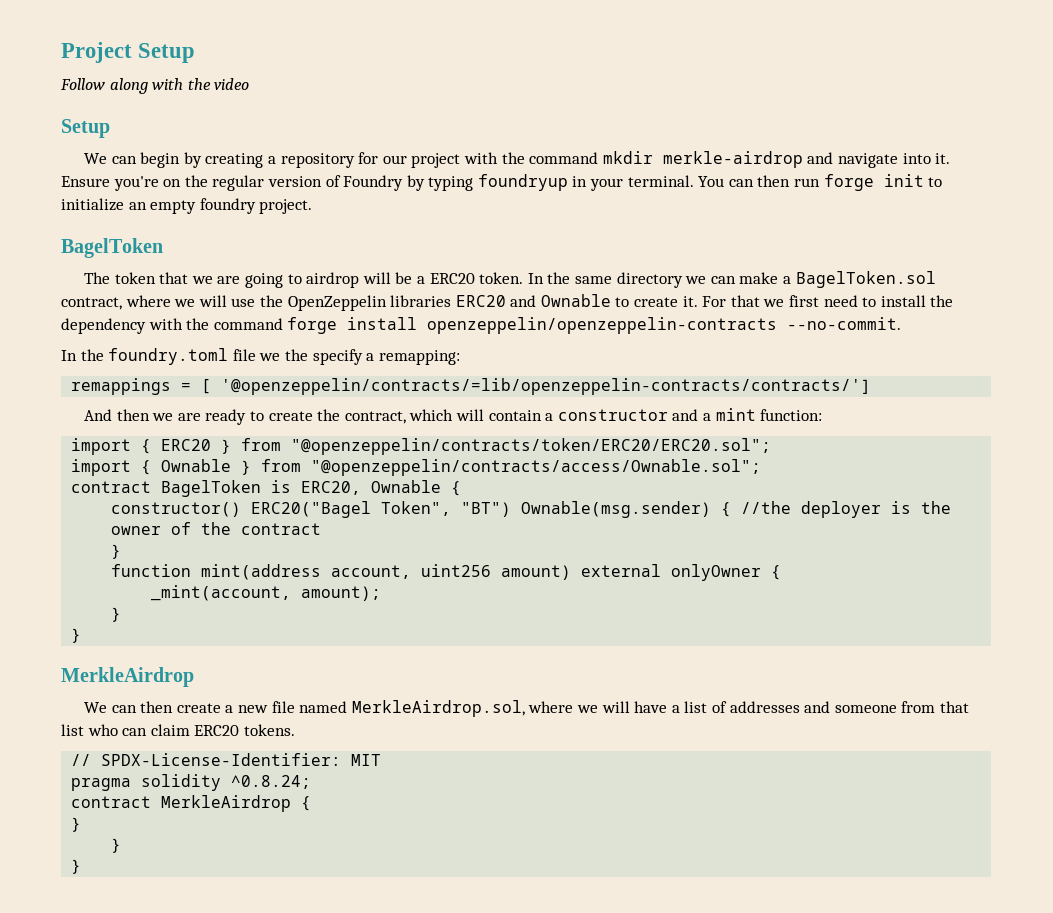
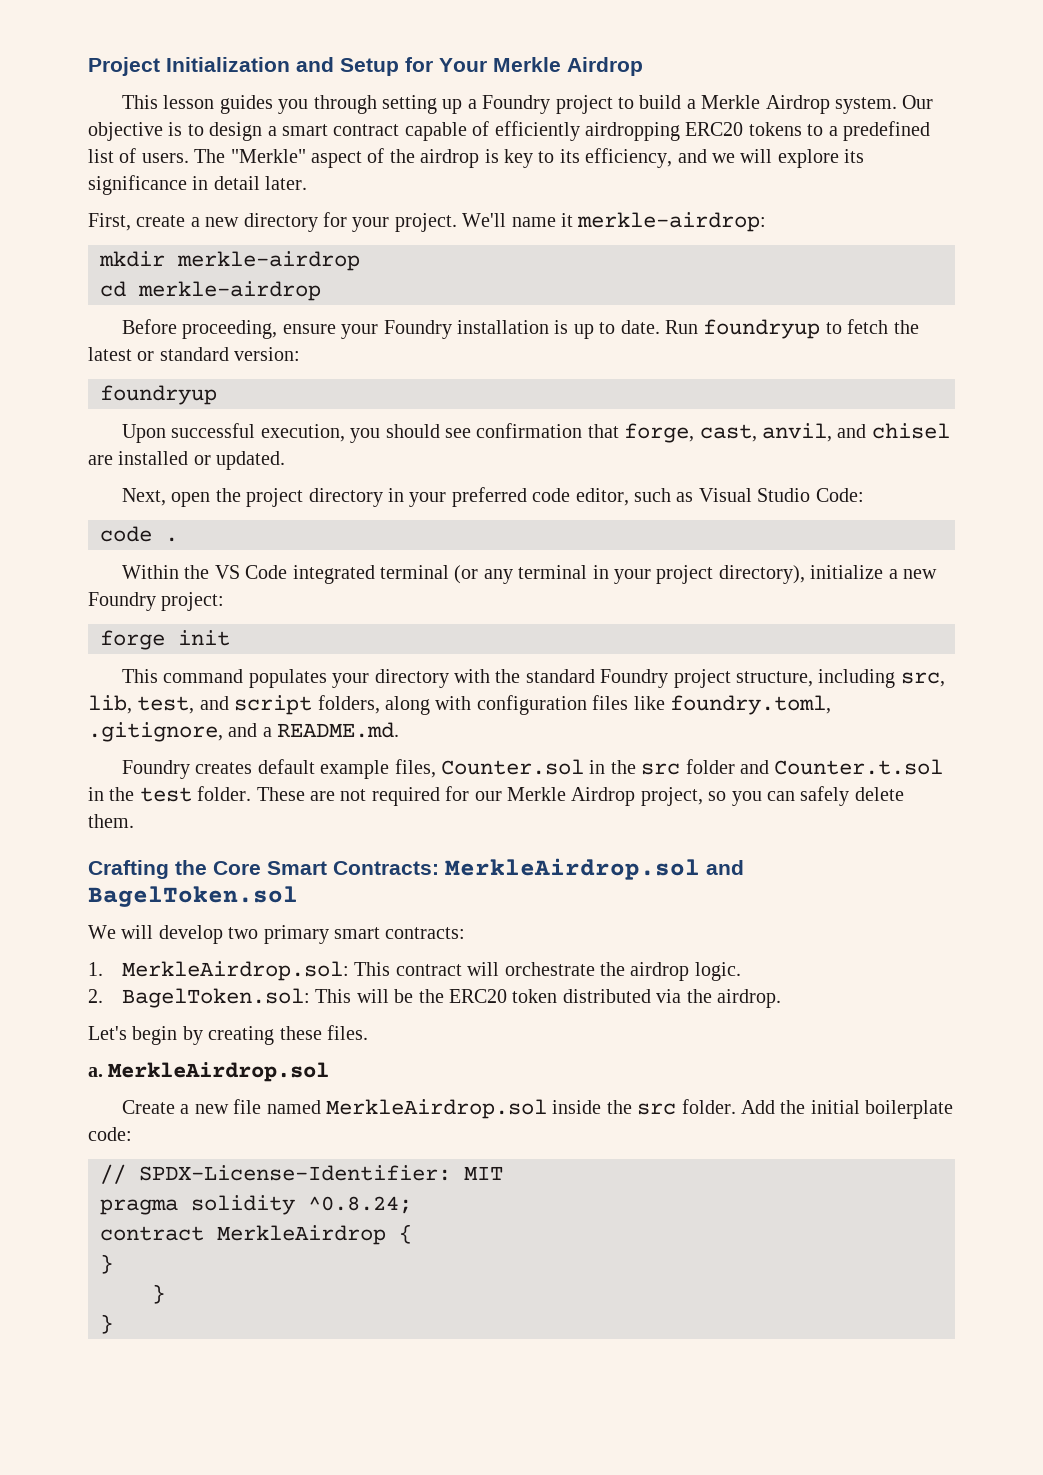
[138,43,196,63] [60,78,250,94] [61,119,110,138] [84,151,951,168] [61,174,943,191] [61,198,313,214] [61,238,163,258] [84,271,936,288] [61,294,954,311] [61,317,902,334] [61,348,460,365] [71,378,872,395] [84,408,823,425] [71,438,772,455] [71,459,762,476] [71,480,462,497] [111,501,952,518] [111,522,322,535] [111,544,122,559] [111,564,782,581] [151,585,382,601] [111,607,122,622] [71,628,82,643] [61,667,194,687] [84,700,969,717] [61,724,295,736] Setup // Follow along with the video // Setup // We can begin by creating a repository for our project with the command mkdir merkle-airdrop and navigate into it. Ensure you're on the regular version of Foundry by typing foundryup in your terminal. You can then run forge init to initialize an empty foundry project. // BagelToken // The token that we are going to airdrop will be a ERC20 token. In the same directory we can make a BagelToken.sol contract, where we will use the OpenZeppelin libraries ERC20 and Ownable to create it. For that we first need to install the dependency with the command forge install openzeppelin/openzeppelin-contracts --no-commit. // In the foundry.toml file we the specify a remapping: // remappings = [ '@openzeppelin/contracts/=lib/openzeppelin-contracts/contracts/'] // And then we are ready to create the contract, which will contain a constructor and a mint function: // import { ERC20 } from "@openzeppelin/contracts/token/ERC20/ERC20.sol"; // import { Ownable } from "@openzeppelin/contracts/access/Ownable.sol"; // contract BagelToken is ERC20, Ownable { // constructor() ERC20("Bagel Token", "BT") Ownable(msg.sender) { //the deployer is the owner of the contract // } // function mint(address account, uint256 amount) external onlyOwner { // _mint(account, amount); // } // } // MerkleAirdrop // We can then create a new file named MerkleAirdrop.sol, where we will have a list of addresses and someone from that list who can claim ERC20 tokens. -> [166,57,643,76] [122,95,934,114] [88,121,930,141] [88,148,865,168] [88,175,308,195] [88,212,767,232] [99,251,360,271] [100,281,321,301] [122,319,919,339] [88,347,301,361] [100,385,217,405] [122,423,950,443] [88,451,286,470] [122,487,864,507] [100,526,178,542] [122,565,938,584] [88,592,225,611] [100,630,230,650] [122,669,945,688] [88,695,831,715] [88,722,400,742] [122,759,944,779] [88,786,904,806] [88,814,134,828] [88,858,744,880] [88,886,298,907] [88,925,466,944] [88,961,741,981] [88,988,781,1008] [88,1025,368,1045] [88,1062,330,1082] [122,1099,954,1119] [88,1127,132,1141] Initialization and Setup for Your Merkle Airdrop // This lesson guides you through setting up a Foundry project to build a Merkle Airdrop system. Our objective is to design a smart contract capable of efficiently airdropping ERC20 tokens to a predefined list of users. The "Merkle" aspect of the airdrop is key to its efficiency, and we will explore its significance in detail later. // First, create a new directory for your project. We'll name it merkle-airdrop: // mkdir merkle-airdrop // cd merkle-airdrop // Before proceeding, ensure your Foundry installation is up to date. Run foundryup to fetch the latest or standard version: // foundryup // Upon successful execution, you should see confirmation that forge, cast, anvil, and chisel are installed or updated. // Next, open the project directory in your preferred code editor, such as Visual Studio Code: // code . // Within the VS Code integrated terminal (or any terminal in your project directory), initialize a new Foundry project: // forge init // This command populates your directory with the standard Foundry project structure, including src, lib, test, and script folders, along with configuration files like foundry.toml, .gitignore, and a README.md. // Foundry creates default example files, Counter.sol in the src folder and Counter.t.sol in the test folder. These are not required for our Merkle Airdrop project, so you can safely delete them. // Crafting the Core Smart Contracts: MerkleAirdrop.sol and BagelToken.sol // We will develop two primary smart contracts: // 1. MerkleAirdrop.sol: This contract will orchestrate the airdrop logic. // 2. BagelToken.sol: This will be the ERC20 token distributed via the airdrop. // Let's begin by creating these files. // a. MerkleAirdrop.sol // Create a new file named MerkleAirdrop.sol inside the src folder. Add the initial boilerplate code:

